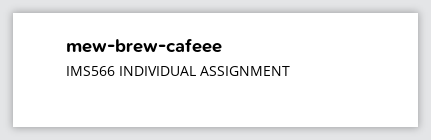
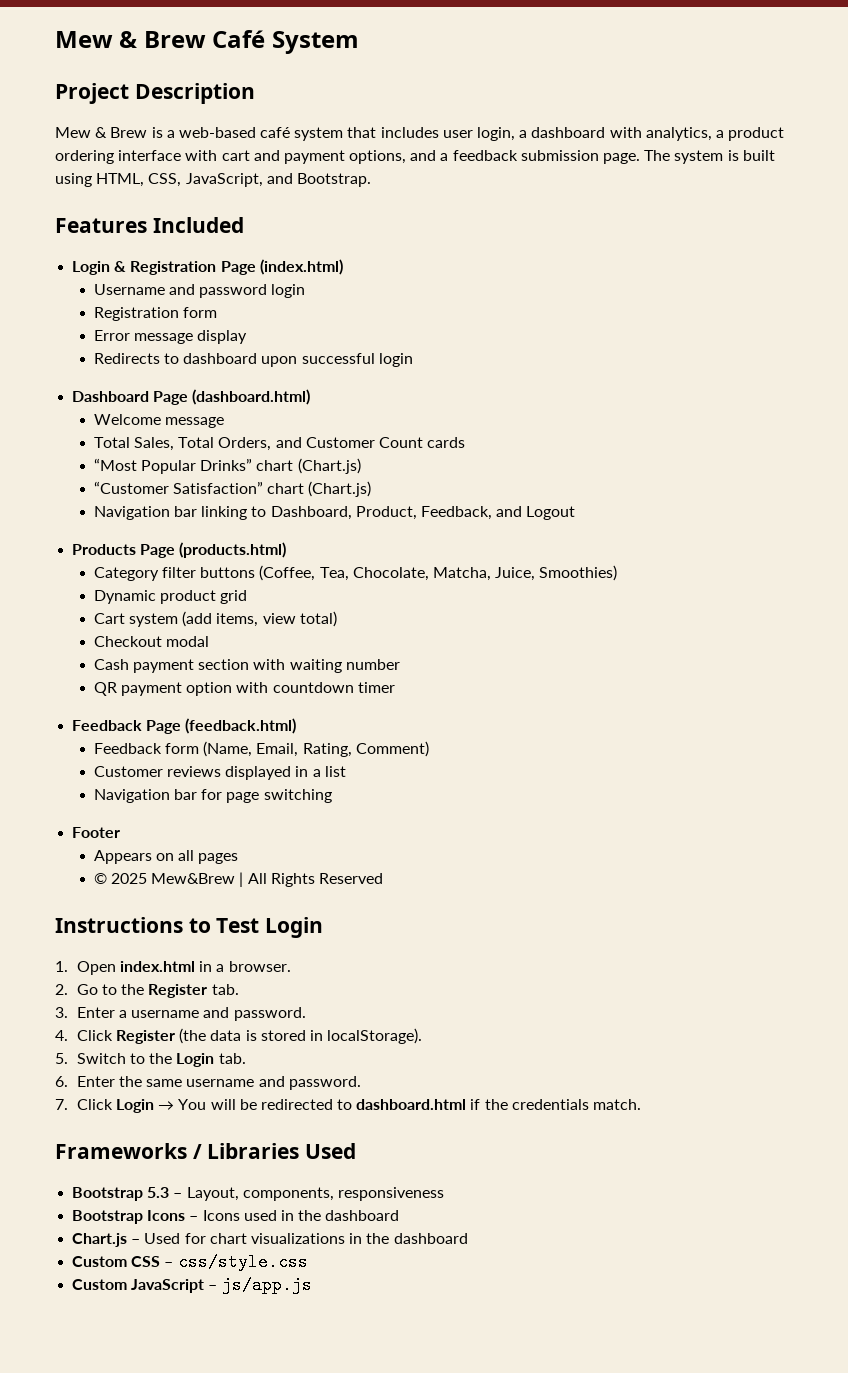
[66,38,222,53] [66,66,290,76] mew-brew-cafeee // IMS566 INDIVIDUAL ASSIGNMENT -> [55,30,359,54] [55,83,255,104] [55,127,785,141] [55,150,775,164] [55,173,371,187] [55,217,244,233] [72,259,343,275] [93,284,306,298] [93,307,218,321] [93,330,248,344] [93,353,413,367] [72,389,311,405] [93,414,225,428] [93,437,466,451] [93,458,361,474] [93,481,372,497] [93,506,576,520] [72,542,287,558] [93,565,618,581] [93,590,248,604] [93,611,337,627] [93,636,210,647] [93,659,400,673] [93,682,395,696] [72,718,297,734] [93,741,429,757] [93,766,346,780] [93,789,332,803] [72,827,121,838] [93,850,239,864] [93,872,383,887] [55,917,324,938] [55,961,291,975] [55,984,239,998] [55,1007,306,1021] [55,1028,423,1044] [55,1053,246,1067] [55,1076,361,1090] [55,1099,642,1113] [55,1143,357,1159] [72,1187,444,1201] [72,1210,400,1224] [72,1233,468,1247] [72,1253,308,1271] [72,1276,312,1294] Mew & Brew Café System // Project Description // Mew & Brew is a web-based café system that includes user login, a dashboard with analytics, a product ordering interface with cart and payment options, and a feedback submission page. The system is built using HTML, CSS, JavaScript, and Bootstrap. // Features Included // Login & Registration Page (index.html) // Username and password login // Registration form // Error message display // Redirects to dashboard upon successful login // Dashboard Page (dashboard.html) // Welcome message // Total Sales, Total Orders, and Customer Count cards // “Most Popular Drinks” chart (Chart.js) // “Customer Satisfaction” chart (Chart.js) // Navigation bar linking to Dashboard, Product, Feedback, and Logout // Products Page (products.html) // Category filter buttons (Coffee, Tea, Chocolate, Matcha, Juice, Smoothies) // Dynamic product grid // Cart system (add items, view total) // Checkout modal // Cash payment section with waiting number // QR payment option with countdown timer // Feedback Page (feedback.html) // Feedback form (Name, Email, Rating, Comment) // Customer reviews displayed in a list // Navigation bar for page switching // Footer // Appears on all pages // © 2025 Mew&Brew | All Rights Reserved // Instructions to Test Login // 1. Open index.html in a browser. // 2. Go to the Register tab. // 3. Enter a username and password. // 4. Click Register (the data is stored in localStorage). // 5. Switch to the Login tab. // 6. Enter the same username and password. // 7. Click Login → You will be redirected to dashboard.html if the credentials match. // Frameworks / Libraries Used // Bootstrap 5.3 – Layout, components, responsiveness // Bootstrap Icons – Icons used in the dashboard // Chart.js – Used for chart visualizations in the dashboard // Custom CSS – css/style.css // Custom JavaScript – js/app.js

